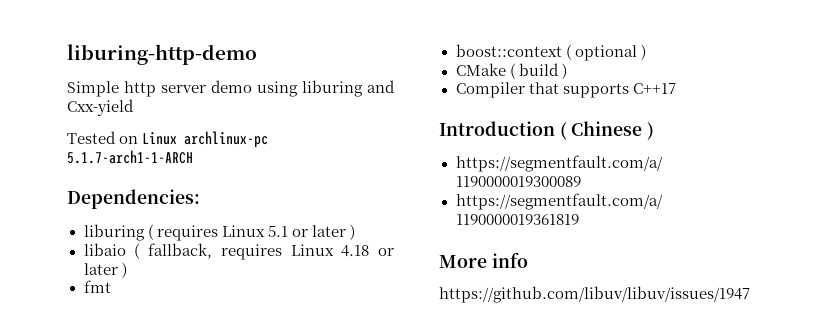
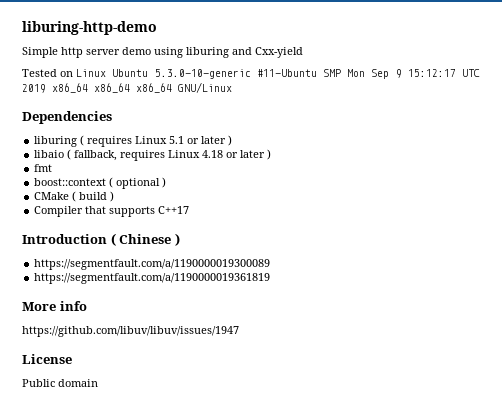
[184,131,269,148] [67,150,193,164] [67,189,200,209] archlinux-pc 5.1.7-arch1-1-ARCH // Dependencies: -> [112,69,480,79] [22,82,232,93] [22,111,112,124] Ubuntu 5.3.0-10-generic #11-Ubuntu SMP Mon Sep 9 15:12:17 UTC 2019 x86_64 x86_64 x86_64 GNU/Linux // Dependencies
(750, 294) none -> [22,354,72,364] [22,379,98,387] // License // Public domain

